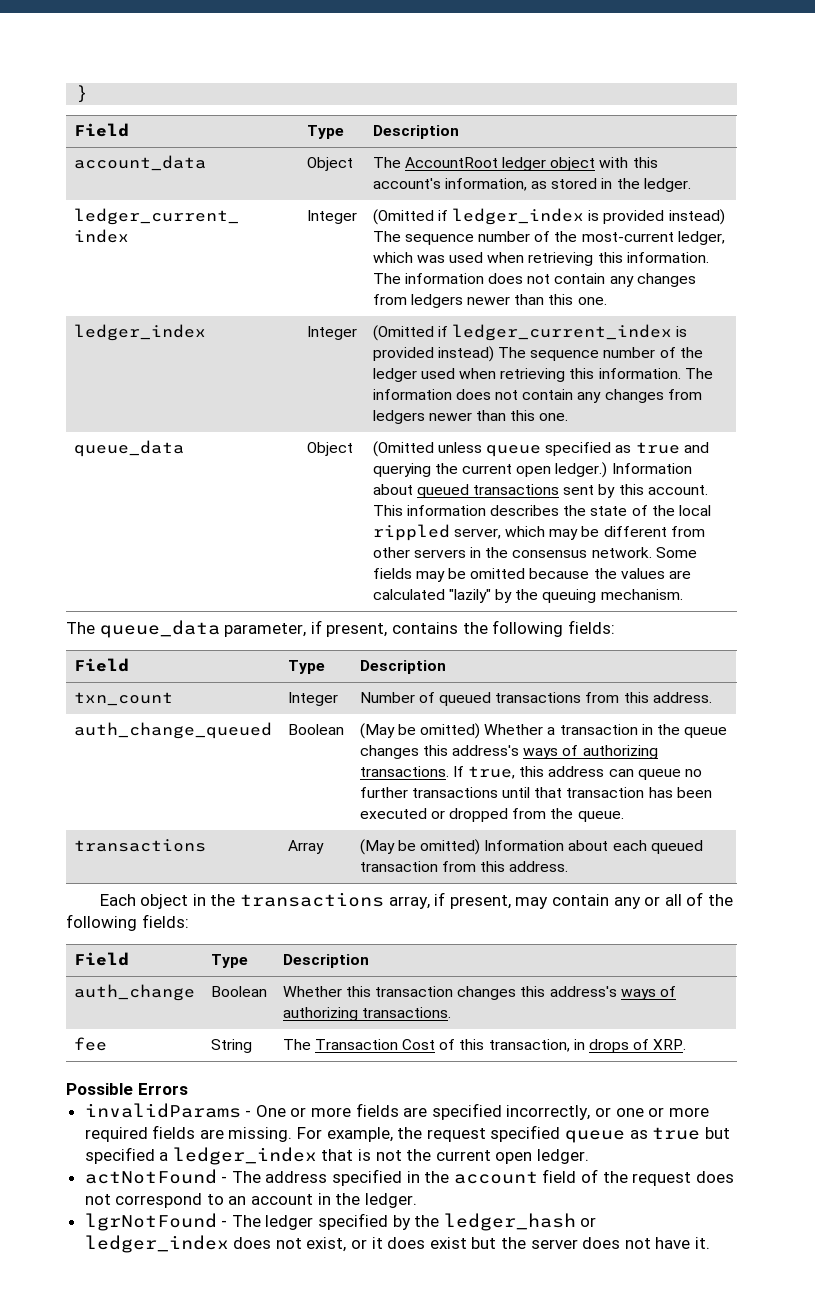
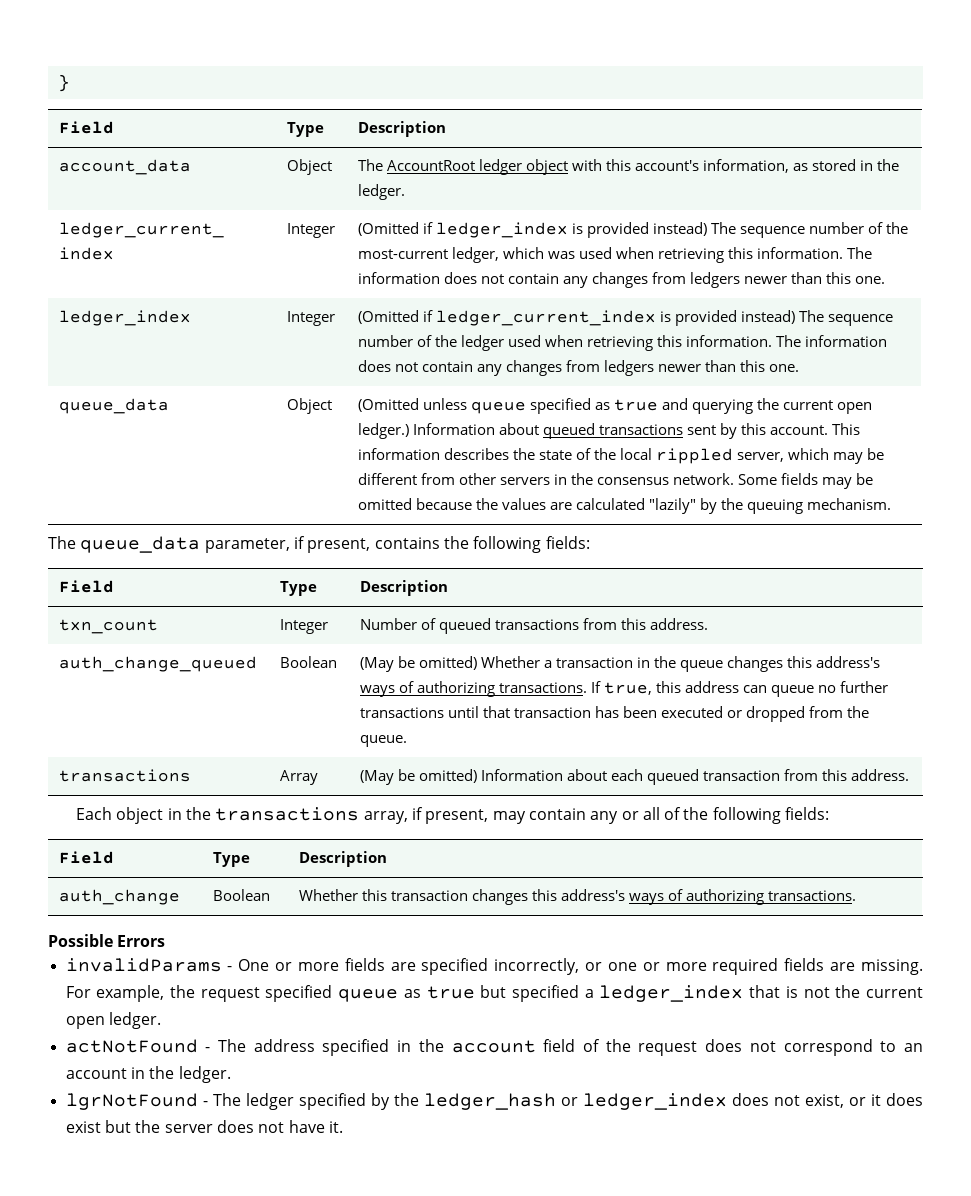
[73,1037,107,1051] [210,1039,252,1053] [282,1039,687,1053] // fee | String | The Transaction Cost of this transaction, in drops of XRP. -> (857, 895) none

